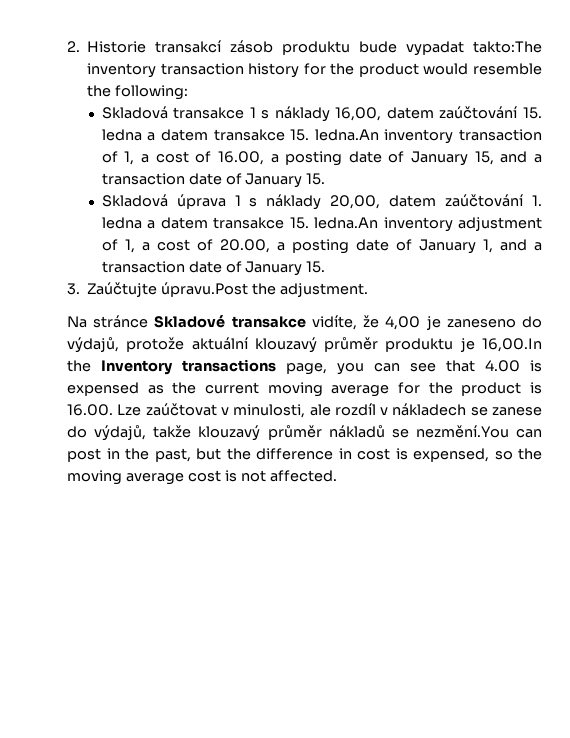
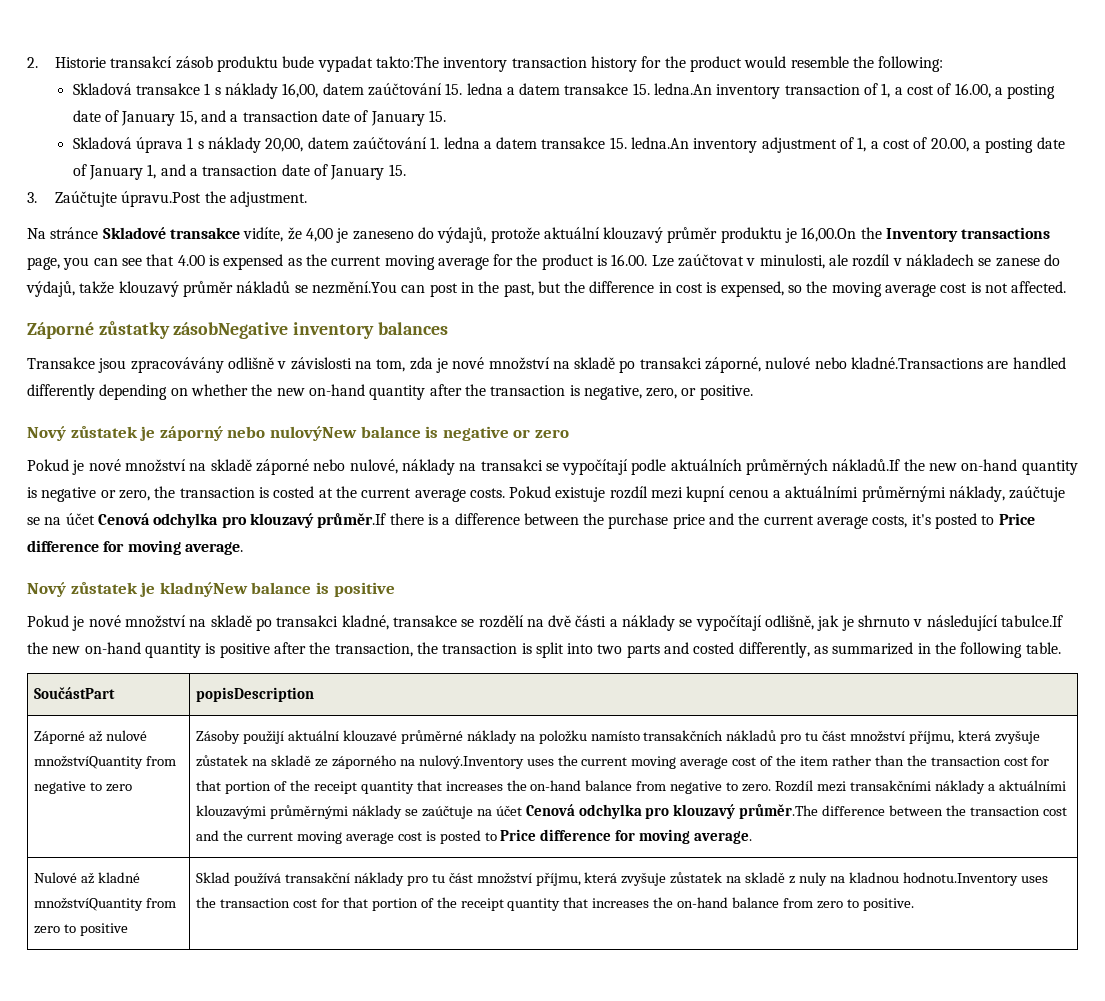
[481,338,542,352] 16,00.In -> [801,227,857,242] 16,00.On
(337, 476) none -> [27,321,448,339] [27,357,1066,373] [27,384,753,400] [27,426,569,441] [27,459,1078,475] [27,486,1066,502] [27,513,1035,529] [27,540,243,555] [27,582,395,597] [27,615,1064,631] [27,642,1061,658] [34,687,116,699] [196,687,315,702] [34,730,148,744] [34,755,177,769] [34,781,133,794] [196,730,1040,744] [196,755,1050,769] [196,780,1066,794] [196,804,1067,819] [196,829,753,844] [34,872,141,884] [34,897,177,911] [34,923,129,936] [196,872,1048,886] [196,897,914,911] // Záporné zůstatky zásobNegative inventory balances // Transakce jsou zpracovávány odlišně v závislosti na tom, zda je nové množství na skladě po transakci záporné, nulové nebo kladné.Transactions are handled differently depending on whether the new on-hand quantity after the transaction is negative, zero, or positive. // Nový zůstatek je záporný nebo nulovýNew balance is negative or zero // Pokud je nové množství na skladě záporné nebo nulové, náklady na transakci se vypočítají podle aktuálních průměrných nákladů.If the new on-hand quantity is negative or zero, the transaction is costed at the current average costs. Pokud existuje rozdíl mezi kupní cenou a aktuálními průměrnými náklady, zaúčtuje se na účet Cenová odchylka pro klouzavý průměr.If there is a difference between the purchase price and the current average costs, it's posted to Price difference for moving average. // Nový zůstatek je kladnýNew balance is positive // Pokud je nové množství na skladě po transakci kladné, transakce se rozdělí na dvě části a náklady se vypočítají odlišně, jak je shrnuto v následující tabulce.If the new on-hand quantity is positive after the transaction, the transaction is split into two parts and costed differently, as summarized in the following table. // SoučástPart | popisDescription // Záporné až nulové množstvíQuantity from negative to zero | Zásoby použijí aktuální klouzavé průměrné náklady na položku namísto transakčních nákladů pro tu část množství příjmu, která zvyšuje zůstatek na skladě ze záporného na nulový.Inventory uses the current moving average cost of the item rather than the transaction cost for that portion of the receipt quantity that increases the on-hand balance from negative to zero. Rozdíl mezi transakčními náklady a aktuálními klouzavými průměrnými náklady se zaúčtuje na účet Cenová odchylka pro klouzavý průměr.The difference between the transaction cost and the current moving average cost is posted to Price difference for moving average. // Nulové až kladné množstvíQuantity from zero to positive | Sklad používá transakční náklady pro tu část množství příjmu, která zvyšuje zůstatek na skladě z nuly na kladnou hodnotu.Inventory uses the transaction cost for that portion of the receipt quantity that increases the on-hand balance from zero to positive.

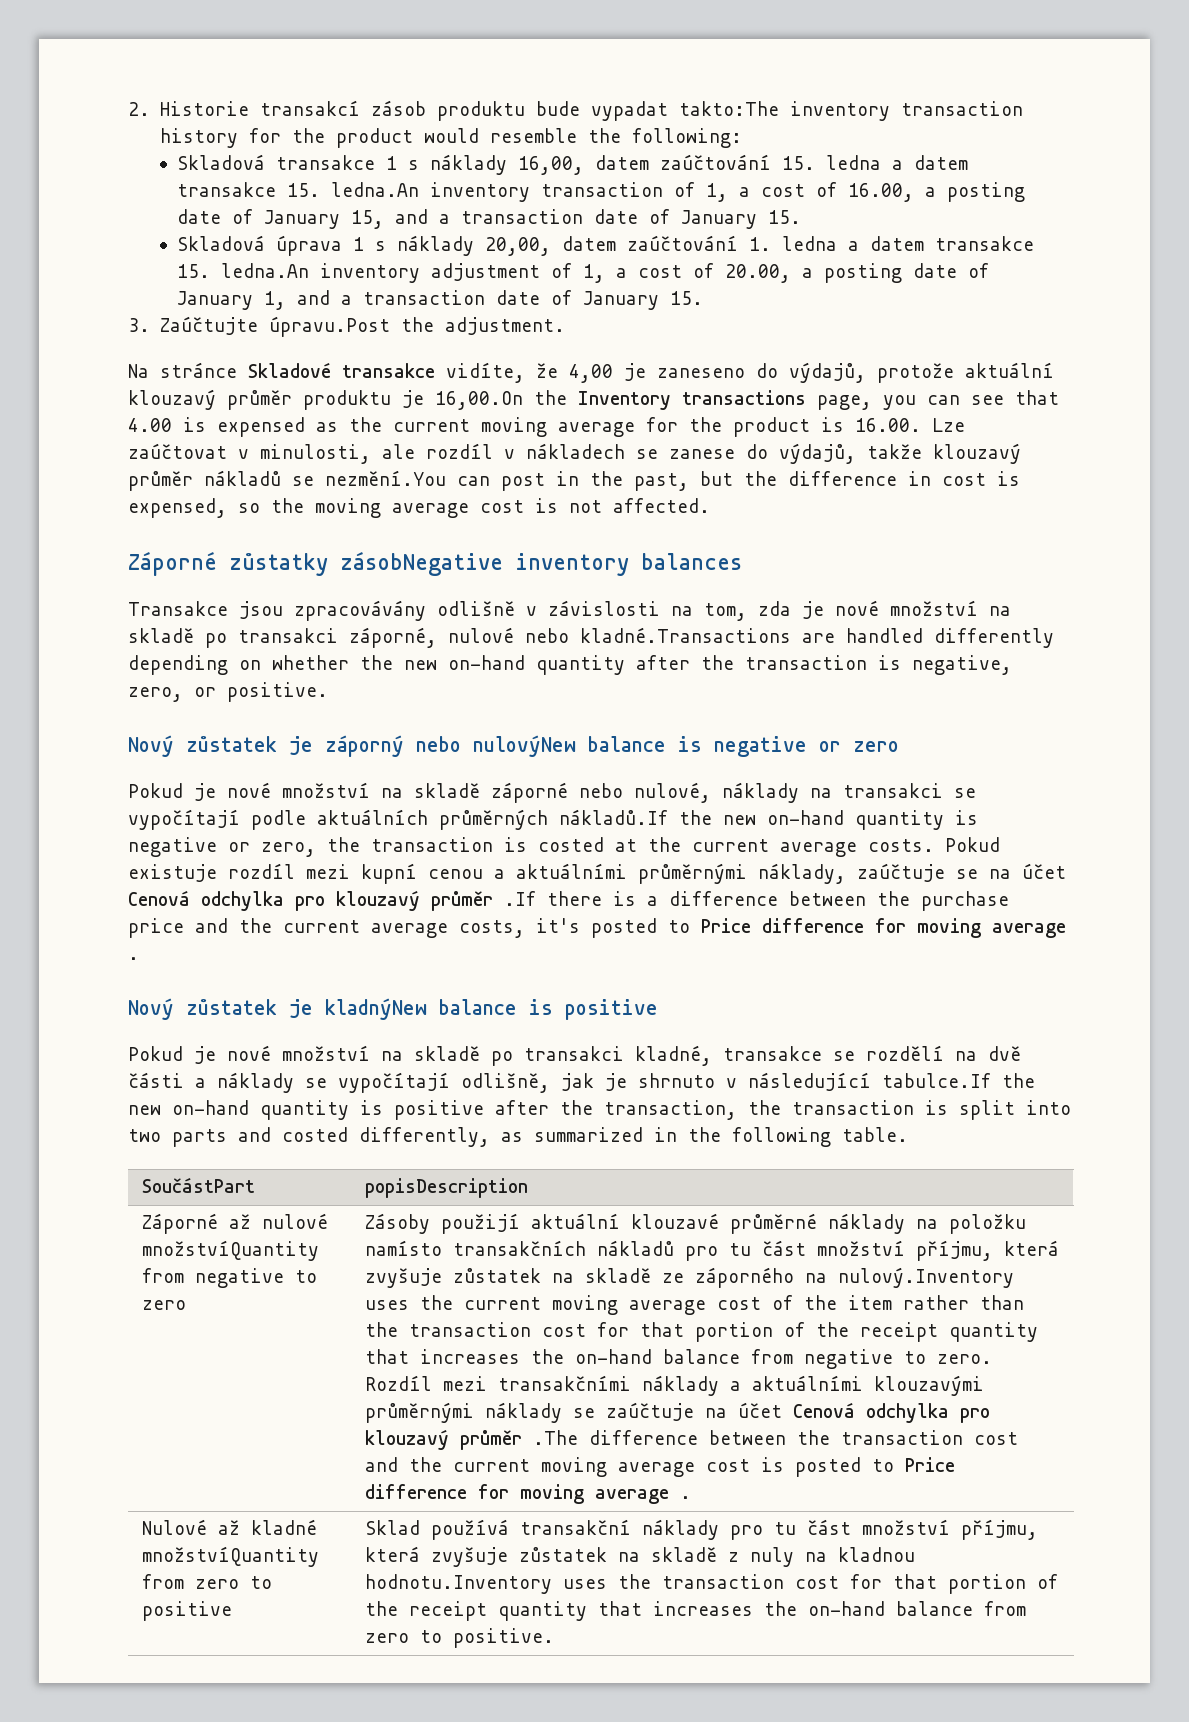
[317,513,387,528] průměr.If -> [431,891,536,911] průměr .If
[184,542,243,555] average. -> [992,923,1066,938] [128,957,139,960] average .
[739,804,819,819] průměr.The -> [460,1430,579,1450] průměr .The
[694,831,753,844] average. -> [595,1489,692,1504] average .

